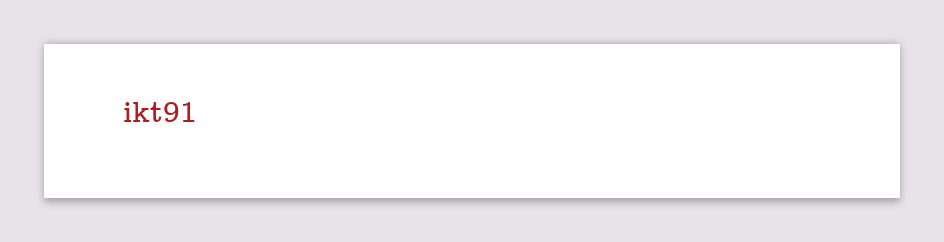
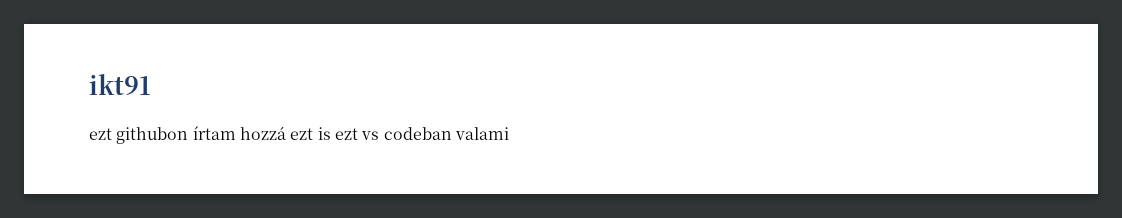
(197, 112) none -> [89,126,509,144] // ezt githubon írtam hozzá ezt is ezt vs codeban valami

